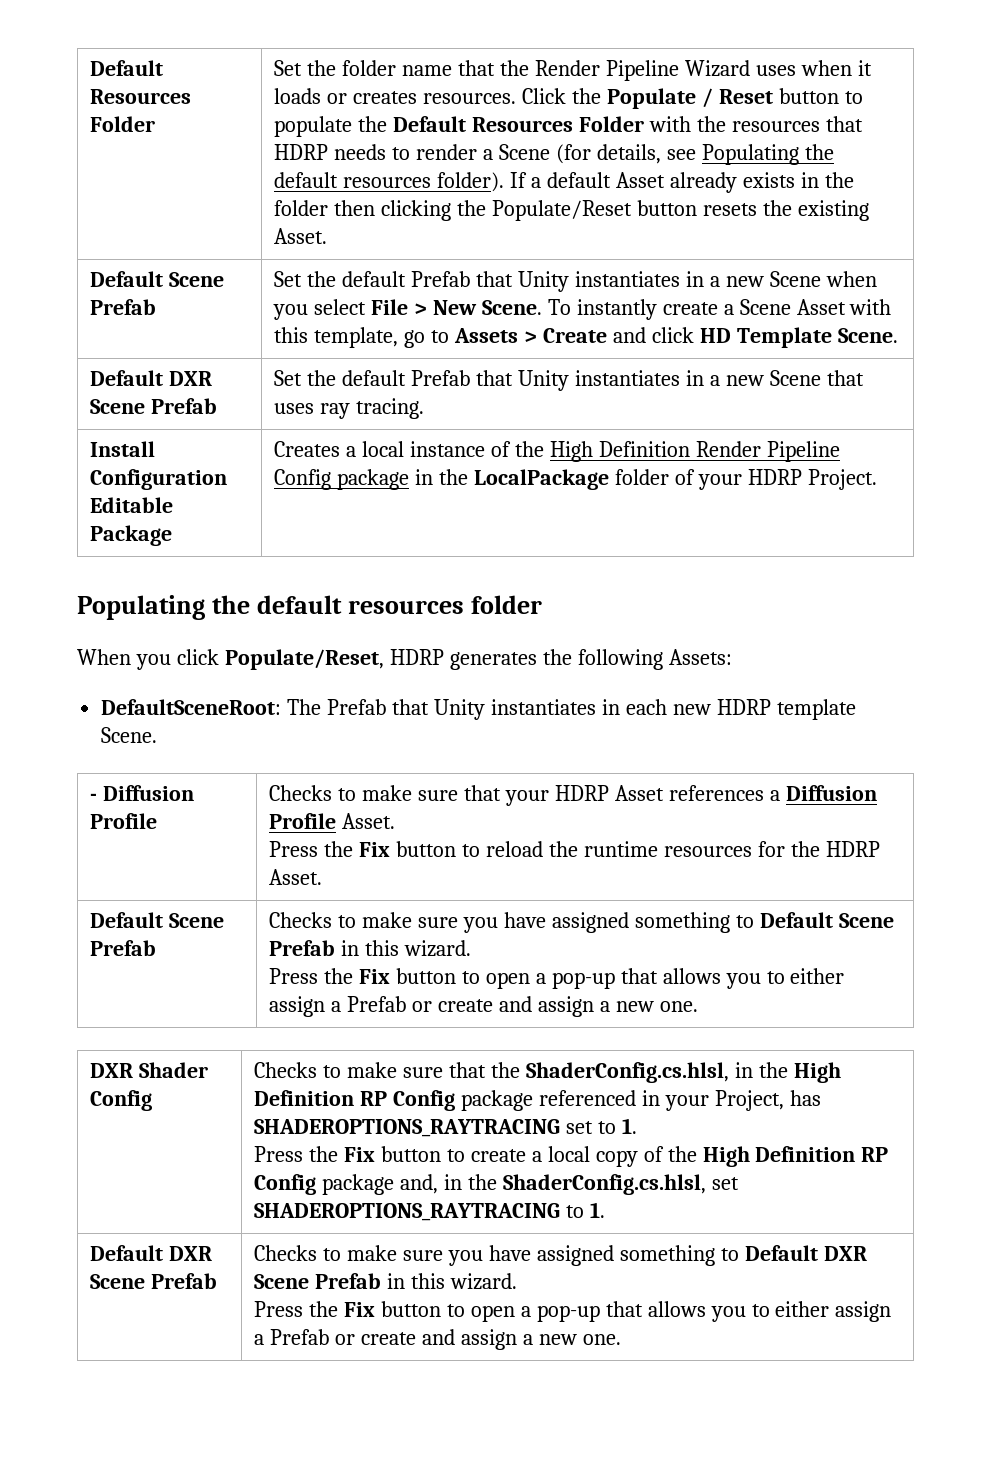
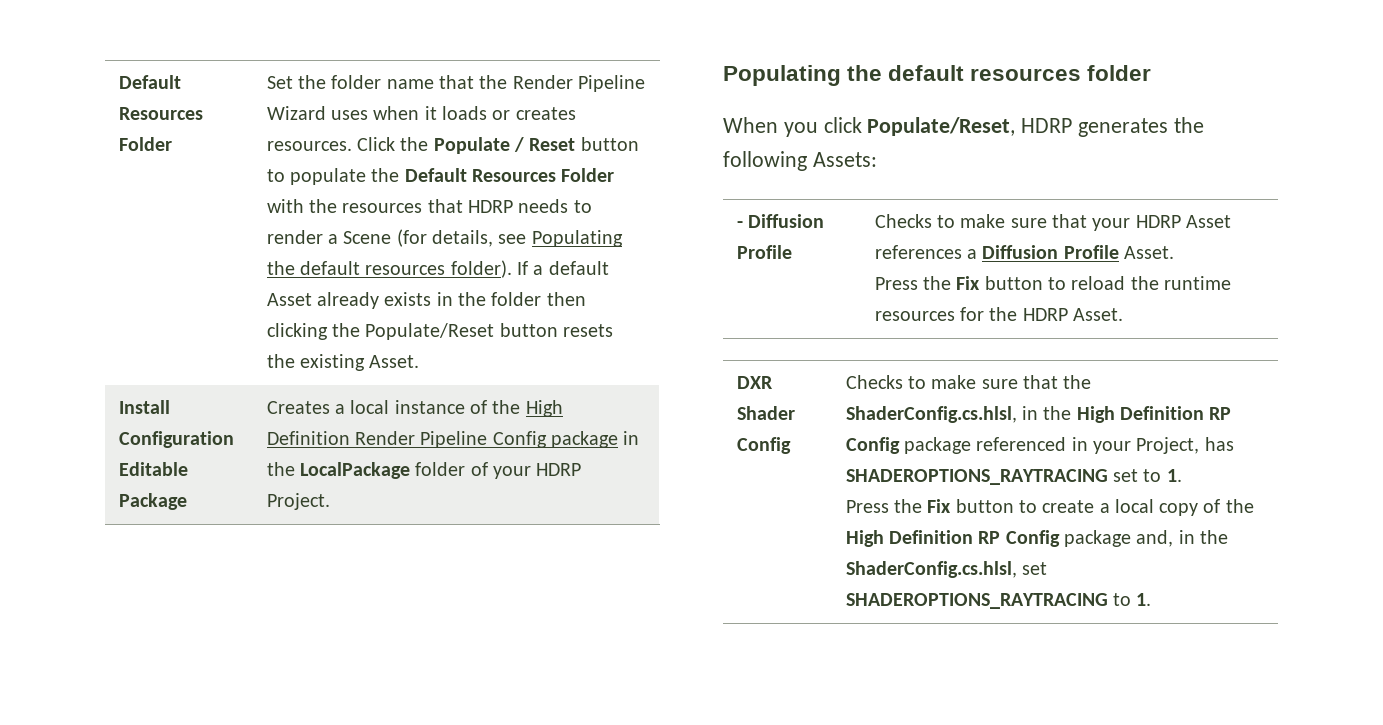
[90,271,225,287] [90,299,157,315] [274,271,877,292] [273,299,892,320] [274,327,898,348] [90,370,213,386] [90,398,218,414] [274,370,864,391] [274,398,425,419] // Default Scene Prefab | Set the default Prefab that Unity instantiates in a new Scene when you select File > New Scene. To instantly create a Scene Asset with this template, go to Assets > Create and click HD Template Scene. // Default DXR Scene Prefab | Set the default Prefab that Unity instantiates in a new Scene that uses ray tracing. -> (420, 361) none
[101,699,856,720] [101,727,158,743] // DefaultSceneRoot: The Prefab that Unity instantiates in each new HDRP template Scene. -> (877, 159) none
[90,912,225,928] [90,940,157,956] [269,912,894,933] [269,940,471,957] [269,968,845,989] [269,996,698,1017] // Default Scene Prefab | Checks to make sure you have assigned something to Default Scene Prefab in this wizard. // Press the Fix button to open a pop-up that allows you to either assign a Prefab or create and assign a new one. -> (1123, 314) none
[90,1245,213,1261] [90,1273,218,1289] [254,1245,867,1266] [254,1273,517,1290] [254,1301,892,1322] [254,1329,621,1350] // Default DXR Scene Prefab | Checks to make sure you have assigned something to Default DXR Scene Prefab in this wizard. // Press the Fix button to open a pop-up that allows you to either assign a Prefab or create and assign a new one. -> (1152, 599) none

